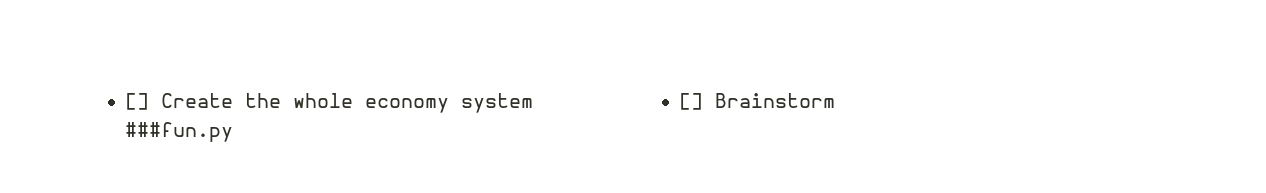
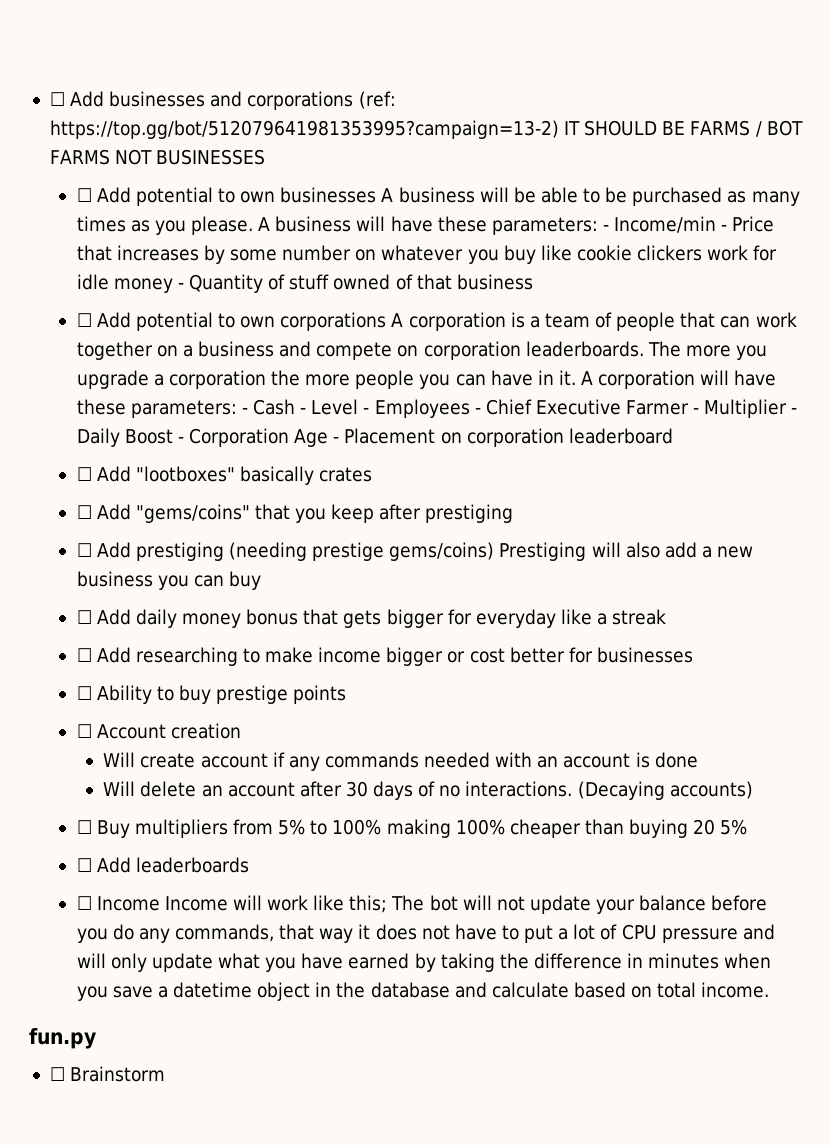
[125,93,534,113] [125,122,234,142] [679,93,704,110] [] Create the whole economy system ###fun.py // [] -> [49,91,396,110] [49,120,803,139] [49,149,266,165] [76,187,800,206] [76,216,775,235] [76,245,778,264] [76,274,533,293] [76,312,797,331] [76,341,768,360] [76,370,777,389] [76,399,798,418] [76,428,673,447] [76,466,373,485] [76,504,514,523] [76,542,754,561] [76,571,261,590] [76,609,667,628] [76,647,694,666] [76,685,347,704] [76,723,241,739] [103,752,698,771] [103,781,753,800] [76,819,748,838] [76,857,249,873] [76,895,768,914] [76,924,775,943] [76,953,772,972] [76,982,770,1001] [29,1028,96,1049] [49,1067,65,1081] ☐ Add businesses and corporations (ref: https://top.gg/bot/512079641981353995?campaign=13-2) IT SHOULD BE FARMS / BOT FARMS NOT BUSINESSES // ☐ Add potential to own businesses A business will be able to be purchased as many times as you please. A business will have these parameters: - Income/min - Price that increases by some number on whatever you buy like cookie clickers work for idle money - Quantity of stuff owned of that business // ☐ Add potential to own corporations A corporation is a team of people that can work together on a business and compete on corporation leaderboards. The more you upgrade a corporation the more people you can have in it. A corporation will have these parameters: - Cash - Level - Employees - Chief Executive Farmer - Multiplier - Daily Boost - Corporation Age - Placement on corporation leaderboard // ☐ Add "lootboxes" basically crates // ☐ Add "gems/coins" that you keep after prestiging // ☐ Add prestiging (needing prestige gems/coins) Prestiging will also add a new business you can buy // ☐ Add daily money bonus that gets bigger for everyday like a streak // ☐ Add researching to make income bigger or cost better for businesses // ☐ Ability to buy prestige points // ☐ Account creation // Will create account if any commands needed with an account is done // Will delete an account after 30 days of no interactions. (Decaying accounts) // ☐ Buy multipliers from 5% to 100% making 100% cheaper than buying 20 5% // ☐ Add leaderboards // ☐ Income Income will work like this; The bot will not update your balance before you do any commands, that way it does not have to put a lot of CPU pressure and will only update what you have earned by taking the difference in minutes when you save a datetime object in the database and calculate based on total income. // fun.py // ☐

